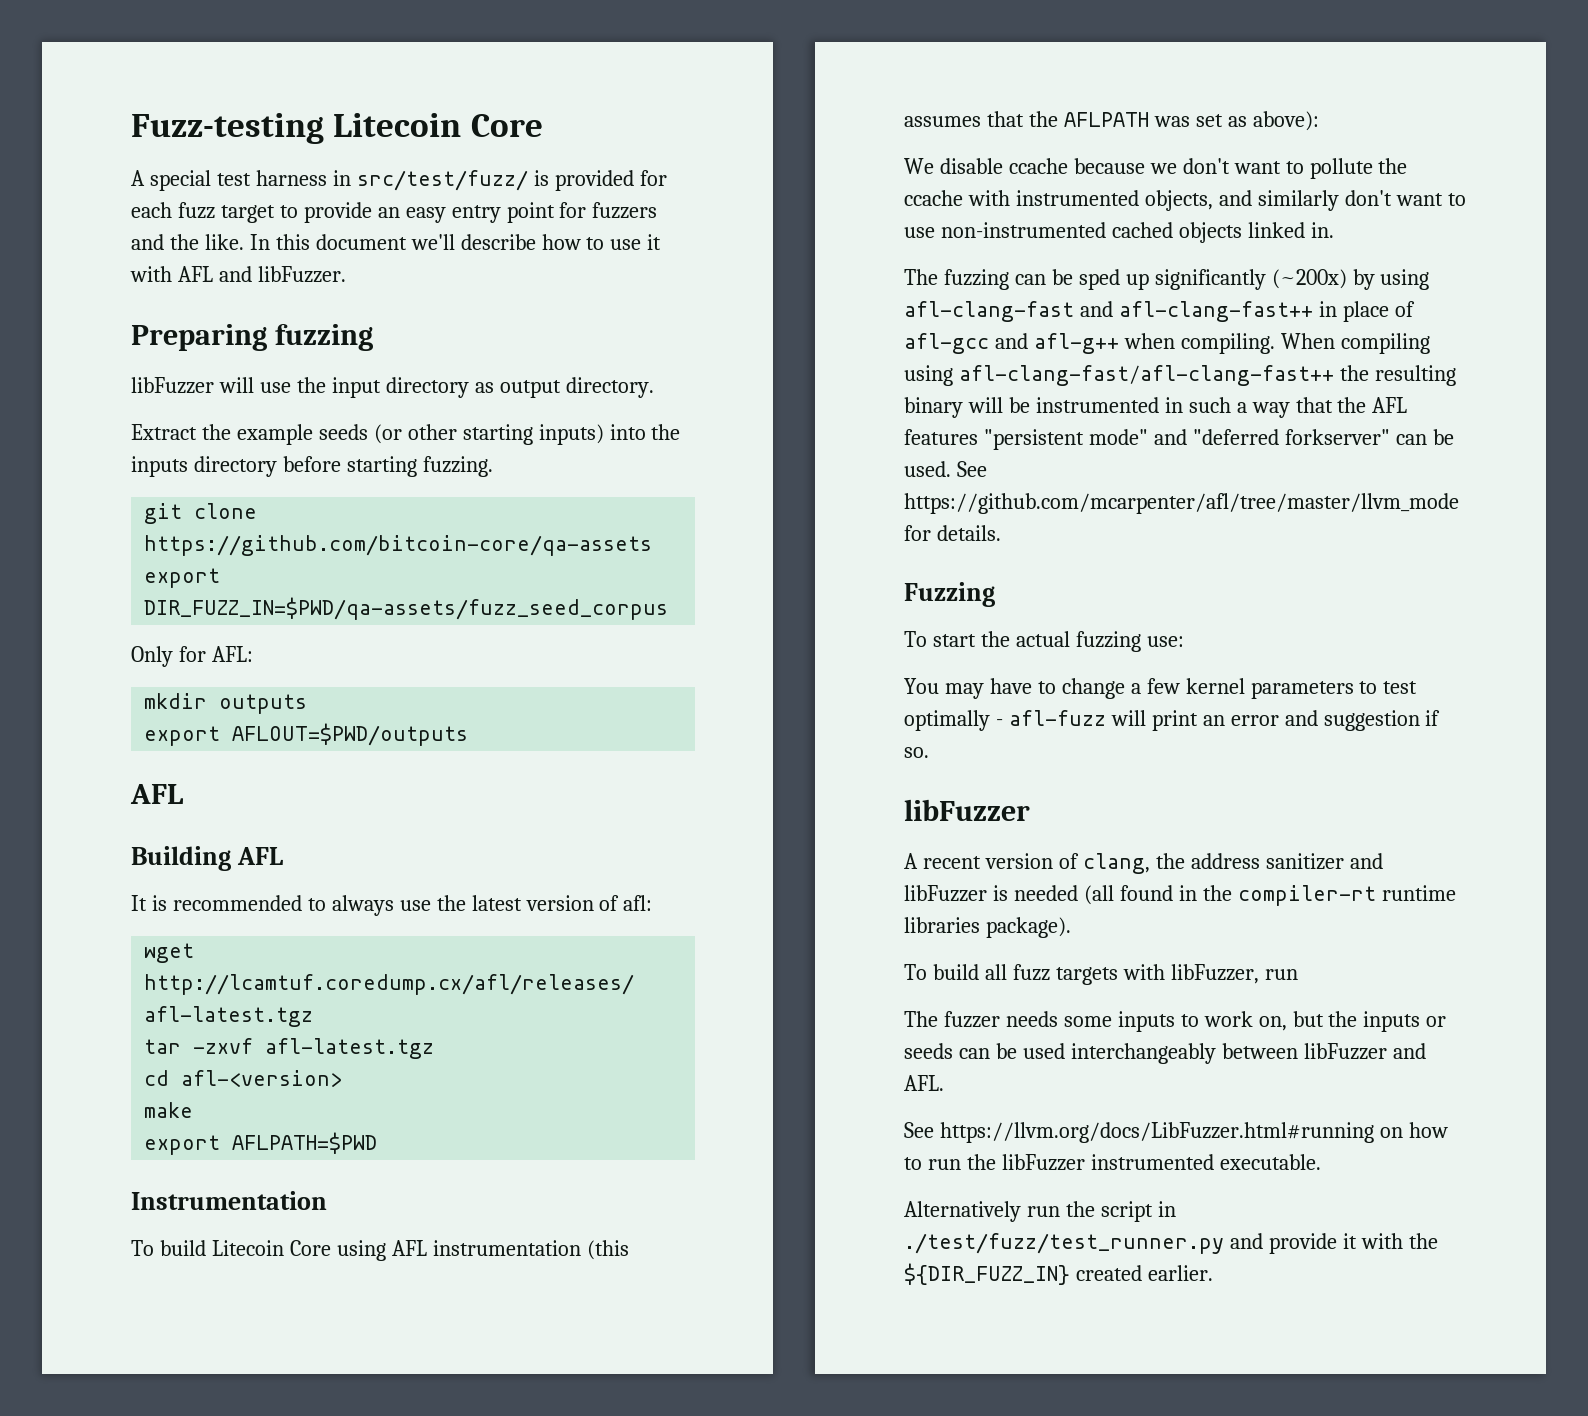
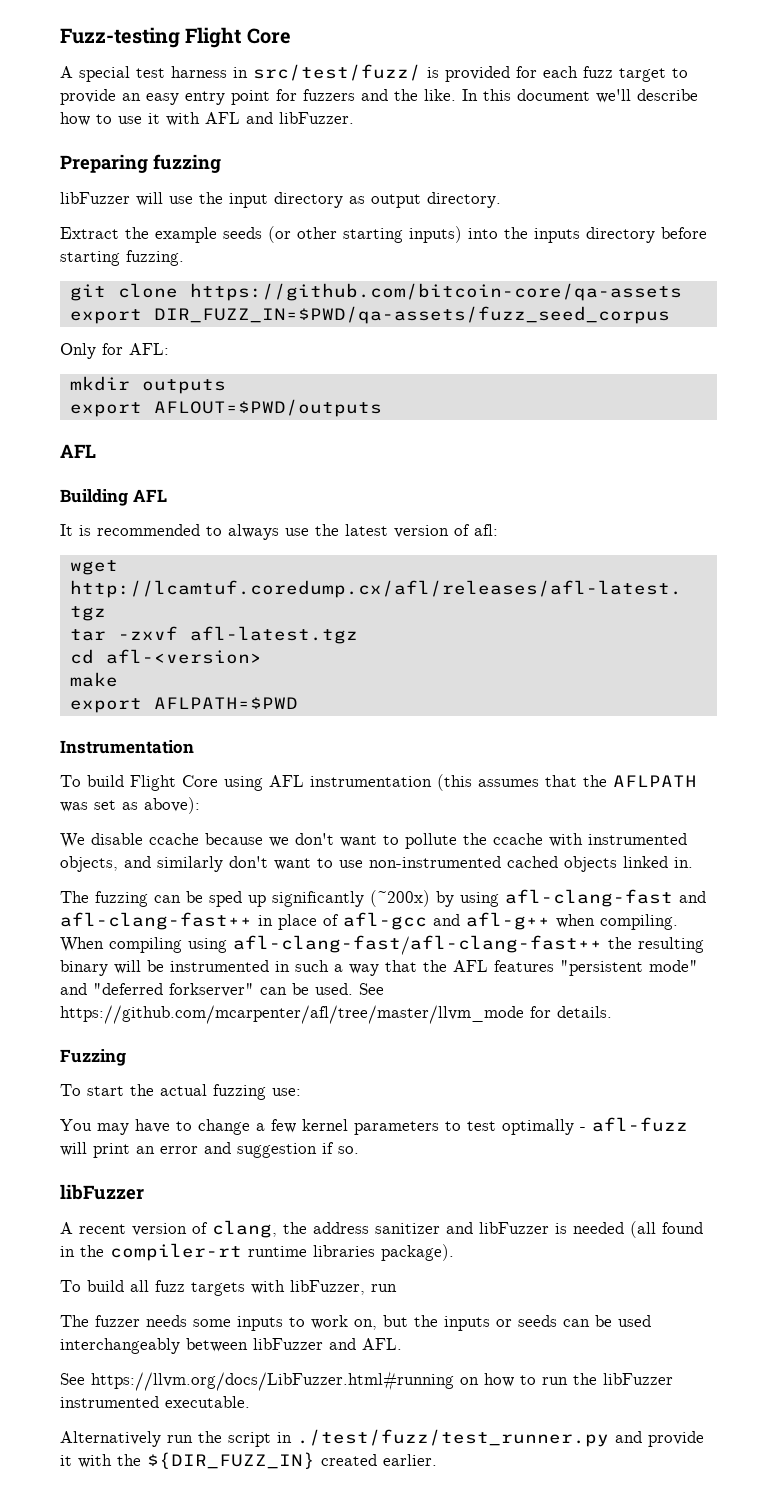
[333,113,462,137] Litecoin -> [185,27,242,48] Flight
[211,1240,284,1256] Litecoin -> [130,775,176,791] Flight

